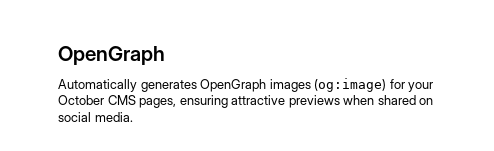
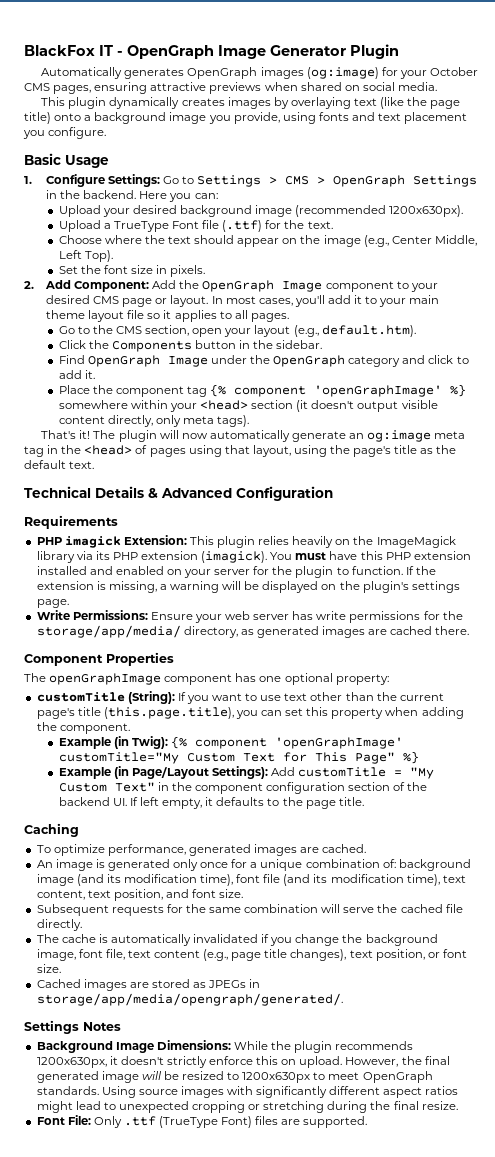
[58,46,165,65] OpenGraph -> [24,44,399,59] BlackFox IT - OpenGraph Image Generator Plugin
(133, 117) none -> [41,97,461,109] [24,112,468,124] [23,127,107,139] [24,153,109,168] [24,174,478,187] [46,190,218,202] [58,205,464,217] [58,220,333,232] [58,235,477,247] [58,250,113,262] [58,265,206,277] [24,280,438,292] [46,295,440,307] [46,310,289,322] [58,325,416,337] [58,340,323,352] [58,355,469,367] [58,370,95,379] [58,384,467,397] [58,400,438,412] [58,415,250,427] [41,430,466,442] [24,445,457,457] [24,460,95,469] [24,486,333,501] [24,515,118,529] [36,535,456,548] [36,551,471,563] [36,566,436,578] [36,581,460,593] [36,599,69,608] [36,610,463,623] [36,625,470,638] [24,652,174,666] [24,673,389,685] [36,691,444,704] [36,707,464,719] [36,722,130,734] [58,736,403,749] [58,751,419,764] [58,766,435,779] [58,782,428,794] [58,797,364,809] [24,823,79,837] [36,844,367,856] [36,859,471,871] [36,874,466,886] [36,889,244,901] [36,904,463,916] [36,919,82,931] [36,934,438,946] [36,949,467,961] [36,964,61,973] [36,979,261,991] [36,993,343,1006] [24,1020,121,1034] [36,1040,414,1053] [36,1056,450,1068] [36,1071,433,1083] [36,1086,459,1098] [36,1101,458,1113] [36,1115,368,1128] // This plugin dynamically creates images by overlaying text (like the page title) onto a background image you provide, using fonts and text placement you configure. // Basic Usage // 1. Configure Settings: Go to Settings > CMS > OpenGraph Settings in the backend. Here you can: // Upload your desired background image (recommended 1200x630px). // Upload a TrueType Font file (.ttf) for the text. // Choose where the text should appear on the image (e.g., Center Middle, Left Top). // Set the font size in pixels. // 2. Add Component: Add the OpenGraph Image component to your desired CMS page or layout. In most cases, you'll add it to your main theme layout file so it applies to all pages. // Go to the CMS section, open your layout (e.g., default.htm). // Click the Components button in the sidebar. // Find OpenGraph Image under the OpenGraph category and click to add it. // Place the component tag {% component 'openGraphImage' %} somewhere within your <head> section (it doesn't output visible content directly, only meta tags). // That's it! The plugin will now automatically generate an og:image meta tag in the <head> of pages using that layout, using the page's title as the default text. // Technical Details & Advanced Configuration // Requirements // PHP imagick Extension: This plugin relies heavily on the ImageMagick library via its PHP extension (imagick). You must have this PHP extension installed and enabled on your server for the plugin to function. If the extension is missing, a warning will be displayed on the plugin's settings page. // Write Permissions: Ensure your web server has write permissions for the storage/app/media/ directory, as generated images are cached there. // Component Properties // The openGraphImage component has one optional property: // customTitle (String): If you want to use text other than the current page's title (this.page.title), you can set this property when adding the component. // Example (in Twig): {% component 'openGraphImage' customTitle="My Custom Text for This Page" %} // Example (in Page/Layout Settings): Add customTitle = "My Custom Text" in the component configuration section of the backend UI. If left empty, it defaults to the page title. // Caching // To optimize performance, generated images are cached. // An image is generated only once for a unique combination of: background image (and its modification time), font file (and its modification time), text content, text position, and font size. // Subsequent requests for the same combination will serve the cached file directly. // The cache is automatically invalidated if you change the background image, font file, text content (e.g., page title changes), text position, or font size. // Cached images are stored as JPEGs in storage/app/media/opengraph/generated/. // Settings Notes // Background Image Dimensions: While the plugin recommends 1200x630px, it doesn't strictly enforce this on upload. However, the final generated image will be resized to 1200x630px to meet OpenGraph standards. Using source images with significantly different aspect ratios might lead to unexpected cropping or stretching during the final resize. // Font File: Only .ttf (TrueType Font) files are supported.

